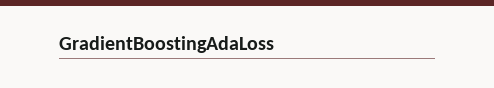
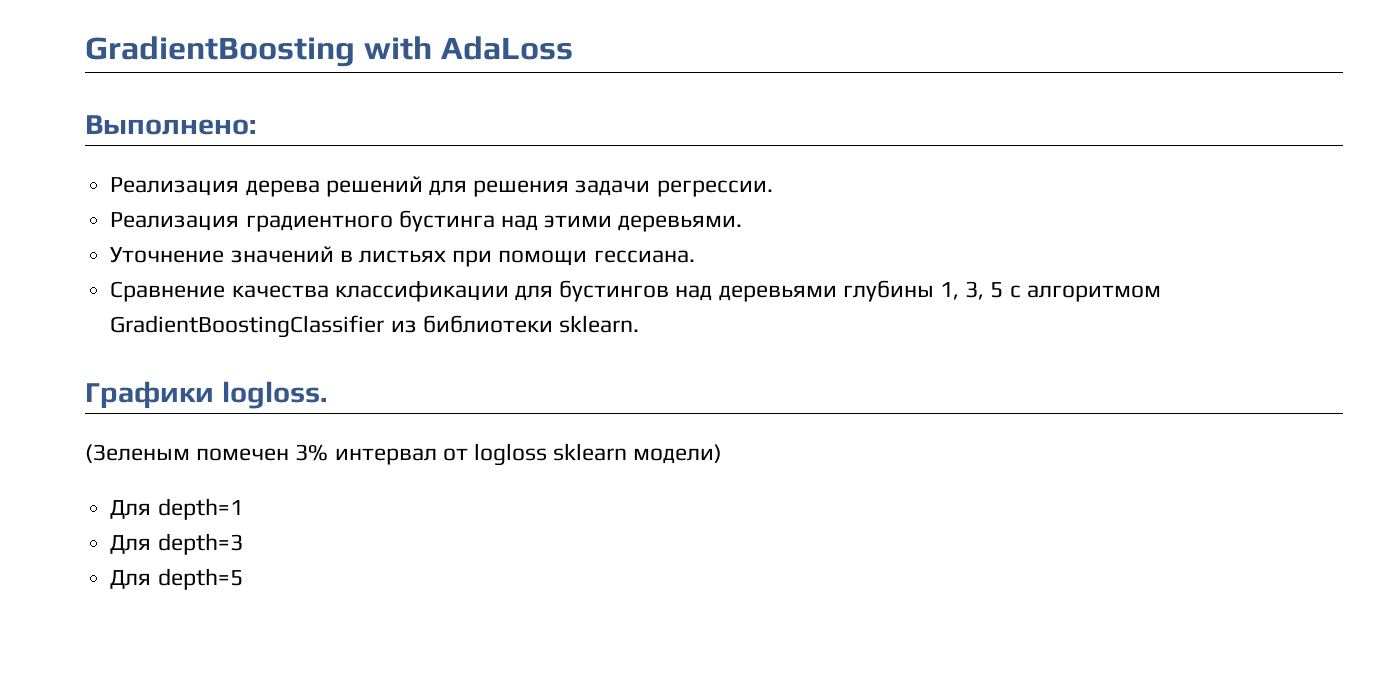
[59,36,274,53] GradientBoostingAdaLoss -> [85,36,573,67] [85,115,256,135] [110,176,773,197] [110,210,743,232] [110,246,695,267] [110,280,1161,302] [110,315,639,338] [85,381,327,409] [85,443,723,466] [110,498,243,520] [110,533,243,555] [110,568,243,590] GradientBoosting with AdaLoss // Выполнено: // Реализация дерева решений для решения задачи регрессии. // Реализация градиентного бустинга над этими деревьями. // Уточнение значений в листьях при помощи гессиана. // Сравнение качества классификации для бустингов над деревьями глубины 1, 3, 5 c алгоритмом GradientBoostingClassifier из библиотеки sklearn. // Графики logloss. // (Зеленым помечен 3% интервал от logloss sklearn модели) // Для depth=1 // Для depth=3 // Для depth=5

